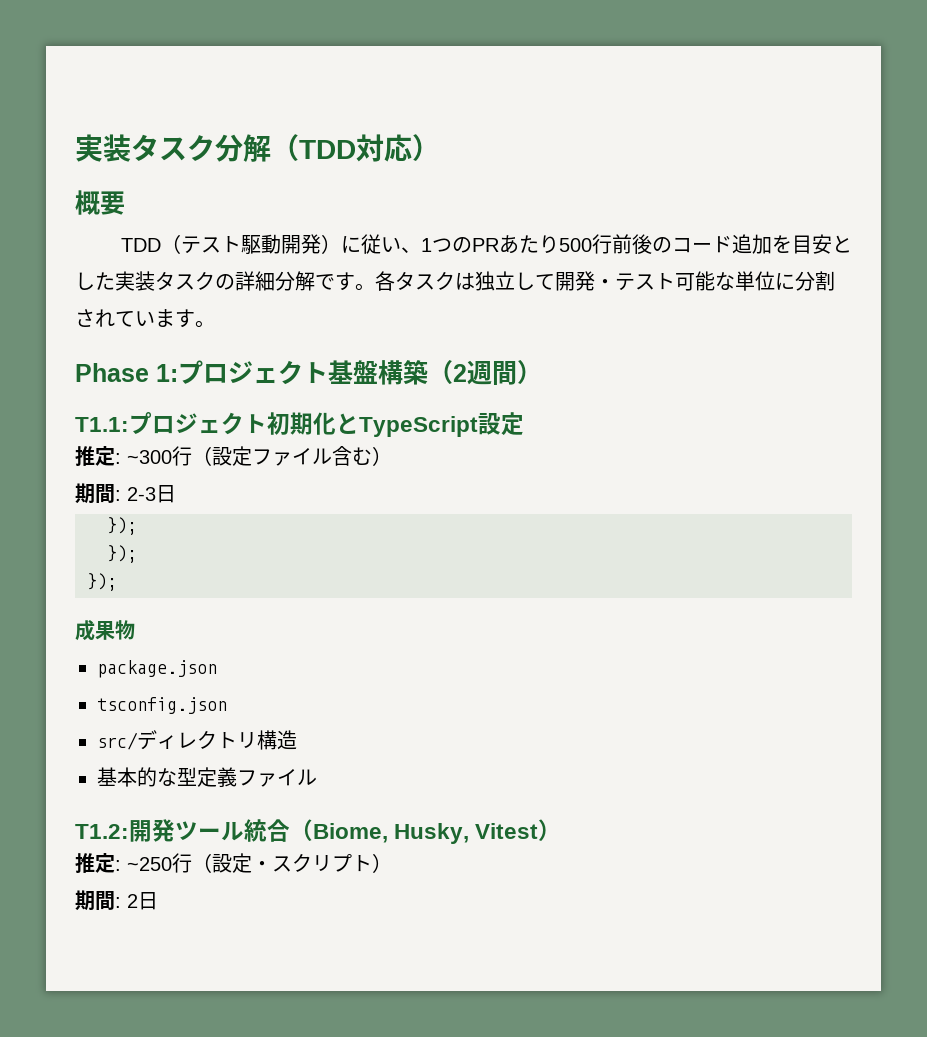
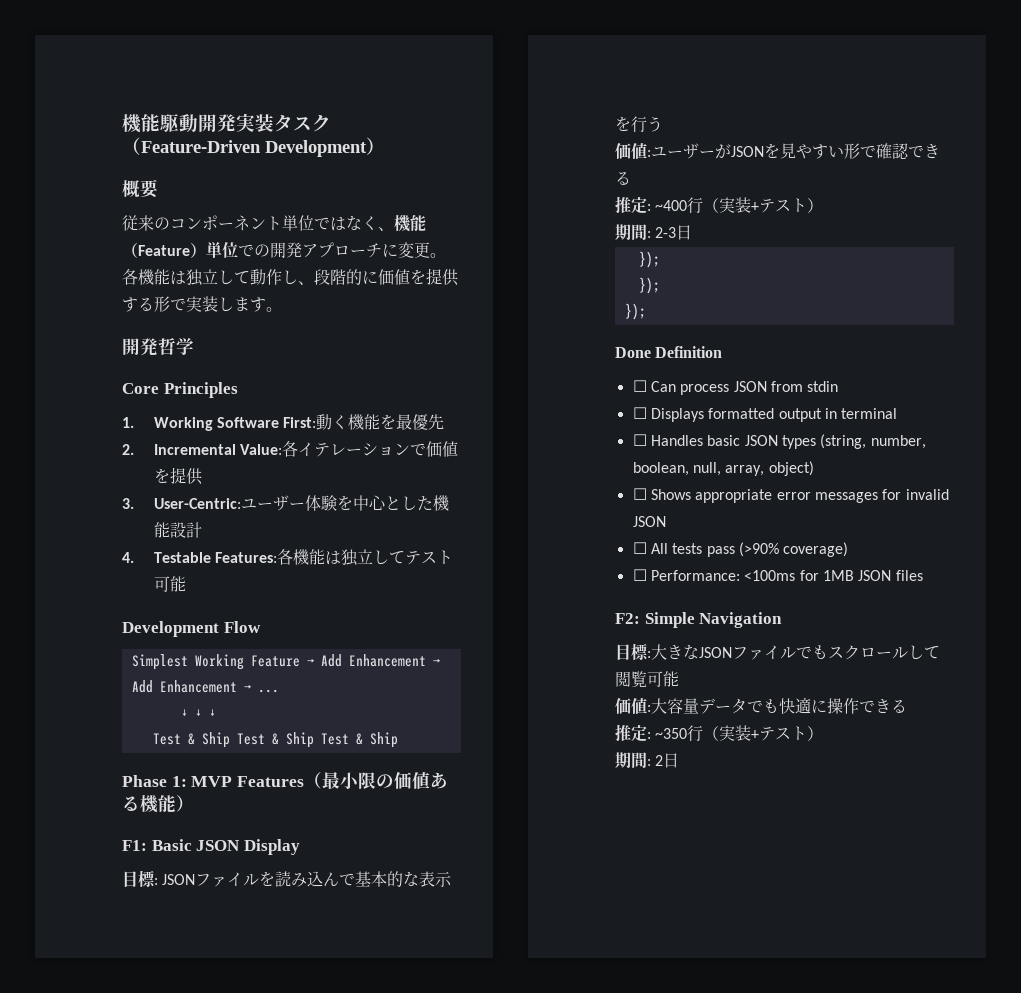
[75,134,440,162] [75,190,125,215] [120,234,852,255] [75,271,835,291] [75,309,215,328] [75,360,542,385] [75,412,524,437] [75,446,372,466] 実装タスク分解（TDD対応） // 概要 // TDD（テスト駆動開発）に従い、1つのPRあたり500行前後のコード追加を目安とした実装タスクの詳細分解です。各タスクは独立して開発・テスト可能な単位に分割されています。 // Phase 1:プロジェクト基盤構築（2週間） // T1.1:プロジェクト初期化とTypeScript設定 // 推定: ~300行（設定ファイル含む -> [122,113,331,133] [122,137,385,157] [122,179,158,198] [122,215,426,232] [122,242,446,258] [122,268,459,286] [122,296,282,312] [122,338,194,356] [122,382,238,398] [122,414,445,431] [122,441,459,457] [153,467,203,485] [122,495,450,511] [153,522,202,538] [122,549,454,566] [153,576,186,592] [122,621,261,637] [131,654,441,670] [131,680,279,693] [180,709,216,718] [152,732,398,748] [122,772,449,789] [122,795,194,813] [122,839,300,855] [122,870,453,888] [615,116,663,133] [615,143,940,159] [615,171,631,185] [615,196,808,214] 機能駆動開発実装タスク（Feature-Driven Development） // 概要 // 従来のコンポーネント単位ではなく、機能（Feature）単位での開発アプローチに変更。各機能は独立して動作し、段階的に価値を提供する形で実装します。 // 開発哲学 // Core Principles // 1. Working Software First:動く機能を最優先 // 2. Incremental Value:各イテレーションで価値を提供 // 3. User-Centric:ユーザー体験を中心とした機能設計 // 4. Testable Features:各機能は独立してテスト可能 // Development Flow // Simplest Working Feature → Add Enhancement → Add Enhancement → ... // ↓ ↓ ↓ // Test & Ship Test & Ship Test & Ship // Phase 1: MVP Features（最小限の価値ある機能） // F1: Basic JSON Display // 目標: JSONファイルを読み込んで基本的な表示を行う // 価値:ユーザーがJSONを見やすい形で確認できる // 推定: ~400行（実装+テスト
[75,619,135,641] [97,660,217,678] [97,697,227,714] [97,730,297,750] [97,767,317,787] [75,819,562,844] [75,853,352,873] 成果物 // package.json // tsconfig.json // src/ディレクトリ構造 // 基本的な型定義ファイル // T1.2:開発ツール統合（Biome, Husky, Vitest） // 推定: ~250行（設定・スクリプ -> [615,346,723,358] [632,380,839,395] [632,407,898,422] [632,434,926,449] [632,461,814,476] [632,488,949,503] [632,516,666,527] [632,542,849,557] [632,569,923,581] [615,612,783,628] [615,643,940,661] [615,671,679,688] [615,697,907,714] [615,724,792,742] Done Definition // ☐ Can process JSON from stdin // ☐ Displays formatted output in terminal // ☐ Handles basic JSON types (string, number, boolean, null, array, object) // ☐ Shows appropriate error messages for invalid JSON // ☐ All tests pass (>90% coverage) // ☐ Performance: <100ms for 1MB JSON files // F2: Simple Navigation // 目標:大きなJSONファイルでもスクロールして閲覧可能 // 価値:大容量データでも快適に操作できる // 推定: ~350行（実装+テス

